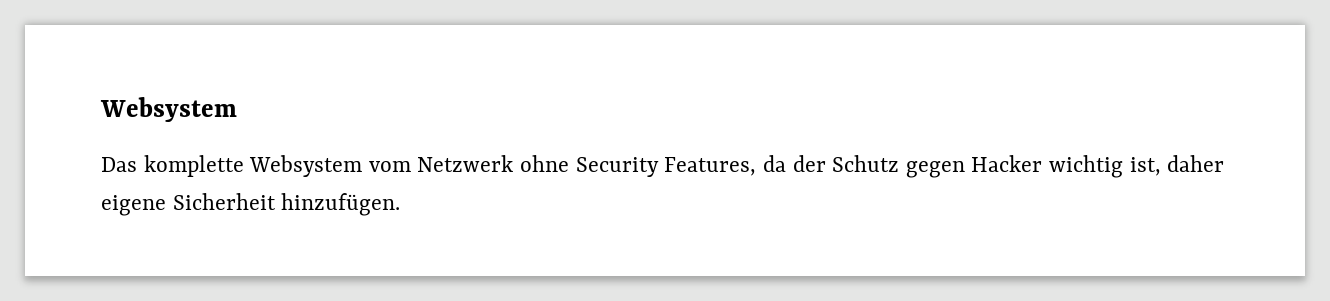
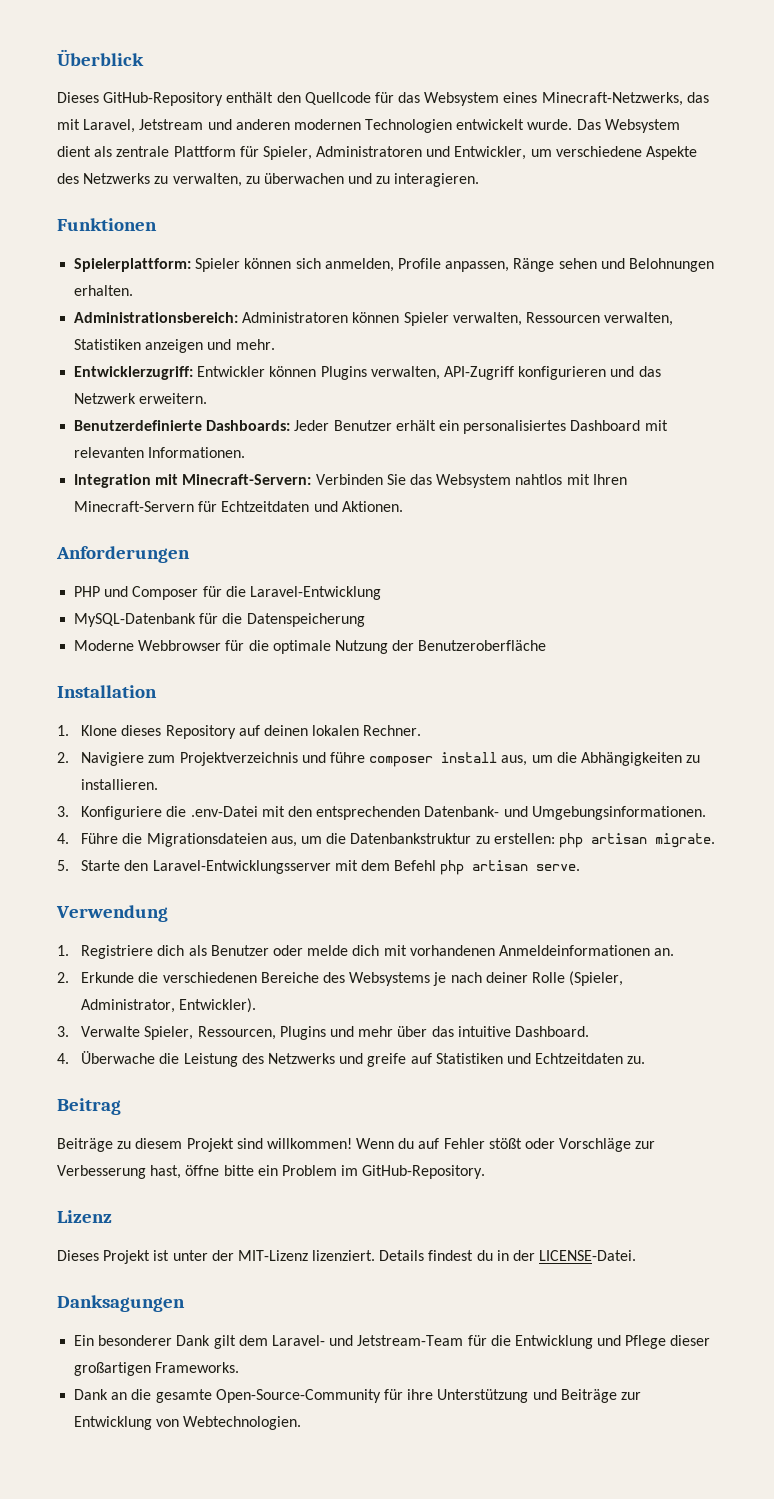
[100,97,237,122] [101,155,1225,178] [101,193,401,216] Websystem // Das komplette Websystem vom Netzwerk ohne Security Features, da der Schutz gegen Hacker wichtig ist, daher eigene Sicherheit hinzufügen. -> [57,49,144,66] [57,92,709,106] [57,119,680,133] [57,146,698,160] [57,173,480,187] [57,218,157,231] [74,258,714,272] [74,285,134,296] [74,312,674,326] [74,339,275,353] [74,366,661,380] [74,393,208,404] [74,420,668,434] [74,447,246,458] [74,474,627,488] [74,501,403,512] [56,546,190,563] [74,586,381,600] [74,613,365,627] [74,640,547,654] [57,685,157,698] [57,725,422,739] [57,752,701,767] [81,779,159,790] [57,806,706,820] [57,833,715,848] [57,860,581,875] [56,905,168,922] [57,945,675,959] [57,971,624,986] [81,998,257,1013] [57,1026,589,1040] [57,1051,646,1067] [57,1098,121,1115] [57,1138,656,1152] [57,1165,486,1179] [57,1210,112,1223] [57,1250,637,1264] [57,1295,185,1312] [74,1335,711,1349] [74,1362,240,1376] [74,1389,641,1403] [74,1416,302,1430] Überblick // Dieses GitHub-Repository enthält den Quellcode für das Websystem eines Minecraft-Netzwerks, das mit Laravel, Jetstream und anderen modernen Technologien entwickelt wurde. Das Websystem dient als zentrale Plattform für Spieler, Administratoren und Entwickler, um verschiedene Aspekte des Netzwerks zu verwalten, zu überwachen und zu interagieren. // Funktionen // Spielerplattform: Spieler können sich anmelden, Profile anpassen, Ränge sehen und Belohnungen erhalten. // Administrationsbereich: Administratoren können Spieler verwalten, Ressourcen verwalten, Statistiken anzeigen und mehr. // Entwicklerzugriff: Entwickler können Plugins verwalten, API-Zugriff konfigurieren und das Netzwerk erweitern. // Benutzerdefinierte Dashboards: Jeder Benutzer erhält ein personalisiertes Dashboard mit relevanten Informationen. // Integration mit Minecraft-Servern: Verbinden Sie das Websystem nahtlos mit Ihren Minecraft-Servern für Echtzeitdaten und Aktionen. // Anforderungen // PHP und Composer für die Laravel-Entwicklung // MySQL-Datenbank für die Datenspeicherung // Moderne Webbrowser für die optimale Nutzung der Benutzeroberfläche // Installation // 1. Klone dieses Repository auf deinen lokalen Rechner. // 2. Navigiere zum Projektverzeichnis und führe composer install aus, um die Abhängigkeiten zu installieren. // 3. Konfiguriere die .env-Datei mit den entsprechenden Datenbank- und Umgebungsinformationen. // 4. Führe die Migrationsdateien aus, um die Datenbankstruktur zu erstellen: php artisan migrate. // 5. Starte den Laravel-Entwicklungsserver mit dem Befehl php artisan serve. // Verwendung // 1. Registriere dich als Benutzer oder melde dich mit vorhandenen Anmeldeinformationen an. // 2. Erkunde die verschiedenen Bereiche des Websystems je nach deiner Rolle (Spieler, Administrator, Entwickler). // 3. Verwalte Spieler, Ressourcen, Plugins und mehr über das intuitive Dashboard. // 4. Überwache die Leistung des Netzwerks und greife auf Statistiken und Echtzeitdaten zu. // Beitrag // Beiträge zu diesem Projekt sind willkommen! Wenn du auf Fehler stößt oder Vorschläge zur Verbesserung hast, öffne bitte ein Problem im GitHub-Repository. // Lizenz // Dieses Projekt ist unter der MIT-Lizenz lizenziert. Details findest du in der LICENSE-Datei. // Danksagungen // Ein besonderer Dank gilt dem Laravel- und Jetstream-Team für die Entwicklung und Pflege dieser großartigen Frameworks. // Dank an die gesamte Open-Source-Community für ihre Unterstützung und Beiträge zur Entwicklung von Webtechnologien.

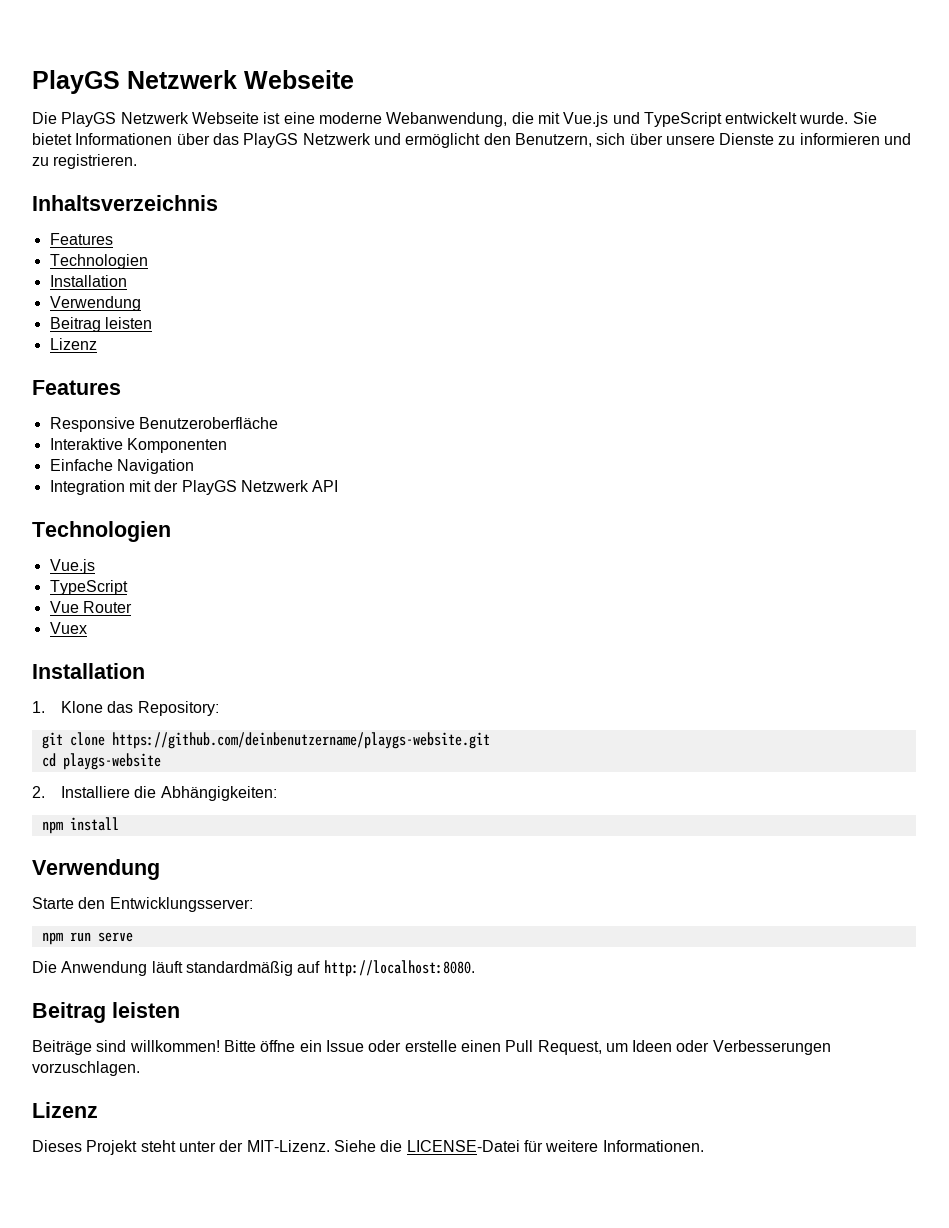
[57,49,144,66] [57,92,709,106] [57,119,680,133] [57,146,698,160] [57,173,480,187] [57,218,157,231] [74,258,714,272] [74,285,134,296] [74,312,674,326] [74,339,275,353] [74,366,661,380] [74,393,208,404] [74,420,668,434] [74,447,246,458] [74,474,627,488] [74,501,403,512] [56,546,190,563] [74,586,381,600] [74,613,365,627] [74,640,547,654] [57,685,157,698] [57,725,422,739] [57,752,701,767] [81,779,159,790] [57,806,706,820] [57,833,715,848] [57,860,581,875] [56,905,168,922] [57,945,675,959] [57,971,624,986] [81,998,257,1013] [57,1026,589,1040] [57,1051,646,1067] [57,1098,121,1115] [57,1138,656,1152] [57,1165,486,1179] Überblick // Dieses GitHub-Repository enthält den Quellcode für das Websystem eines Minecraft-Netzwerks, das mit Laravel, Jetstream und anderen modernen Technologien entwickelt wurde. Das Websystem dient als zentrale Plattform für Spieler, Administratoren und Entwickler, um verschiedene Aspekte des Netzwerks zu verwalten, zu überwachen und zu interagieren. // Funktionen // Spielerplattform: Spieler können sich anmelden, Profile anpassen, Ränge sehen und Belohnungen erhalten. // Administrationsbereich: Administratoren können Spieler verwalten, Ressourcen verwalten, Statistiken anzeigen und mehr. // Entwicklerzugriff: Entwickler können Plugins verwalten, API-Zugriff konfigurieren und das Netzwerk erweitern. // Benutzerdefinierte Dashboards: Jeder Benutzer erhält ein personalisiertes Dashboard mit relevanten Informationen. // Integration mit Minecraft-Servern: Verbinden Sie das Websystem nahtlos mit Ihren Minecraft-Servern für Echtzeitdaten und Aktionen. // Anforderungen // PHP und Composer für die Laravel-Entwicklung // MySQL-Datenbank für die Datenspeicherung // Moderne Webbrowser für die optimale Nutzung der Benutzeroberfläche // Installation // 1. Klone dieses Repository auf deinen lokalen Rechner. // 2. Navigiere zum Projektverzeichnis und führe composer install aus, um die Abhängigkeiten zu installieren. // 3. Konfiguriere die .env-Datei mit den entsprechenden Datenbank- und Umgebungsinformationen. // 4. Führe die Migrationsdateien aus, um die Datenbankstruktur zu erstellen: php artisan migrate. // 5. Starte den Laravel-Entwicklungsserver mit dem Befehl php artisan serve. // Verwendung // 1. Registriere dich als Benutzer oder melde dich mit vorhandenen Anmeldeinformationen an. // 2. Erkunde die verschiedenen Bereiche des Websystems je nach deiner Rolle (Spieler, Administrator, Entwickler). // 3. Verwalte Spieler, Ressourcen, Plugins und mehr über das intuitive Dashboard. // 4. Überwache die Leistung des Netzwerks und greife auf Statistiken und Echtzeitdaten zu. // Beitrag // Beiträge zu diesem Projekt sind willkommen! Wenn du auf Fehler stößt oder Vorschläge zur Verbesserung hast, öffne bitte ein Problem im GitHub-Repository. -> [32,70,354,94] [32,112,877,127] [32,133,912,148] [32,154,138,169] [32,195,218,211] [49,233,113,245] [49,254,148,269] [49,275,127,287] [49,296,141,311] [49,317,152,332] [49,338,97,350] [32,380,121,395] [49,417,278,432] [49,438,227,453] [49,459,194,474] [49,480,339,495] [32,521,171,542] [49,559,95,574] [49,580,128,595] [49,601,132,613] [49,622,87,634] [32,663,145,679] [32,701,219,716] [41,732,490,749] [41,753,161,770] [32,786,277,801] [41,817,119,834] [32,859,160,880] [32,897,253,912] [41,932,133,945] [32,960,475,977] [32,1002,180,1023] [32,1040,831,1055] [32,1061,140,1076] PlayGS Netzwerk Webseite // Die PlayGS Netzwerk Webseite ist eine moderne Webanwendung, die mit Vue.js und TypeScript entwickelt wurde. Sie bietet Informationen über das PlayGS Netzwerk und ermöglicht den Benutzern, sich über unsere Dienste zu informieren und zu registrieren. // Inhaltsverzeichnis // Features // Technologien // Installation // Verwendung // Beitrag leisten // Lizenz // Features // Responsive Benutzeroberfläche // Interaktive Komponenten // Einfache Navigation // Integration mit der PlayGS Netzwerk API // Technologien // Vue.js // TypeScript // Vue Router // Vuex // Installation // 1. Klone das Repository: // git clone https://github.com/deinbenutzername/playgs-website.git // cd playgs-website // 2. Installiere die Abhängigkeiten: // npm install // Verwendung // Starte den Entwicklungsserver: // npm run serve // Die Anwendung läuft standardmäßig auf http://localhost:8080. // Beitrag leisten // Beiträge sind willkommen! Bitte öffne ein Issue oder erstelle einen Pull Request, um Ideen oder Verbesserungen vorzuschlagen.
[153,1250,170,1261] ist -> [140,1140,176,1152] steht
[237,1250,637,1261] [57,1295,185,1312] [74,1335,711,1349] [74,1362,240,1376] [74,1389,641,1403] [74,1416,302,1430] MIT-Lizenz lizenziert. Details findest du in der LICENSE-Datei. // Danksagungen // Ein besonderer Dank gilt dem Laravel- und Jetstream-Team für die Entwicklung und Pflege dieser großartigen Frameworks. // Dank an die gesamte Open-Source-Community für ihre Unterstützung und Beiträge zur Entwicklung von Webtechnologien. -> [246,1140,704,1152] MIT-Lizenz. Siehe die LICENSE-Datei für weitere Informationen.

